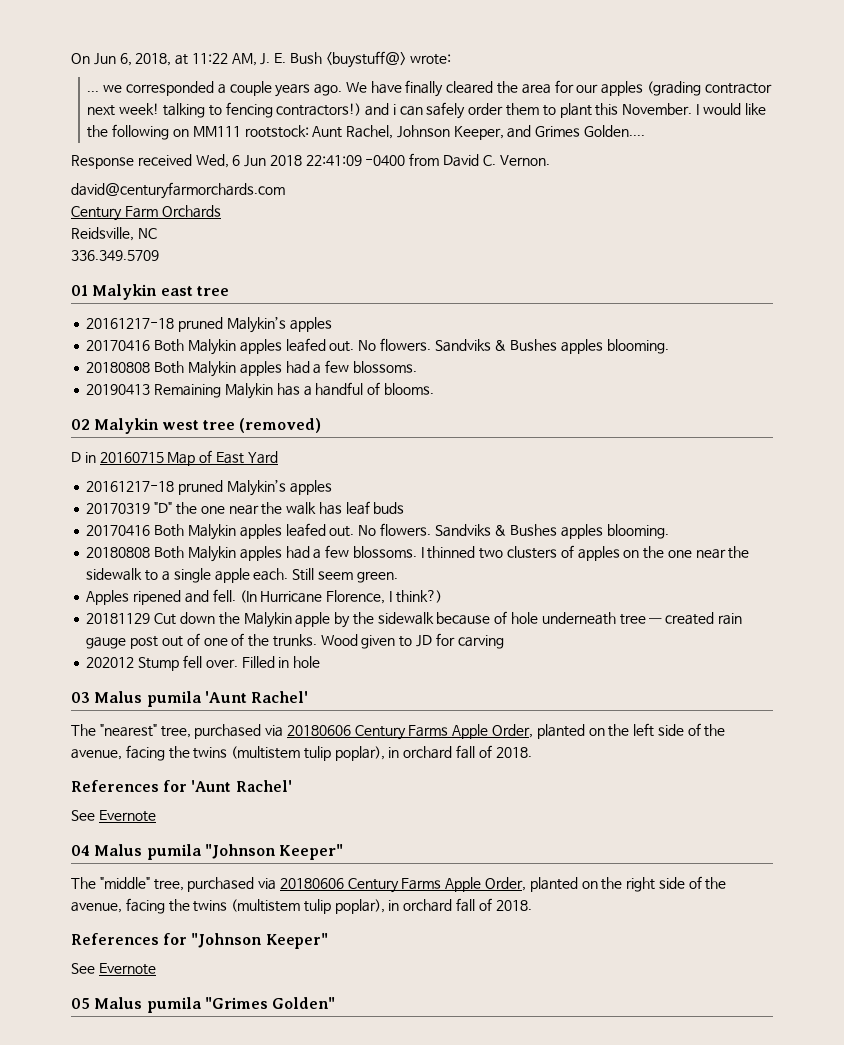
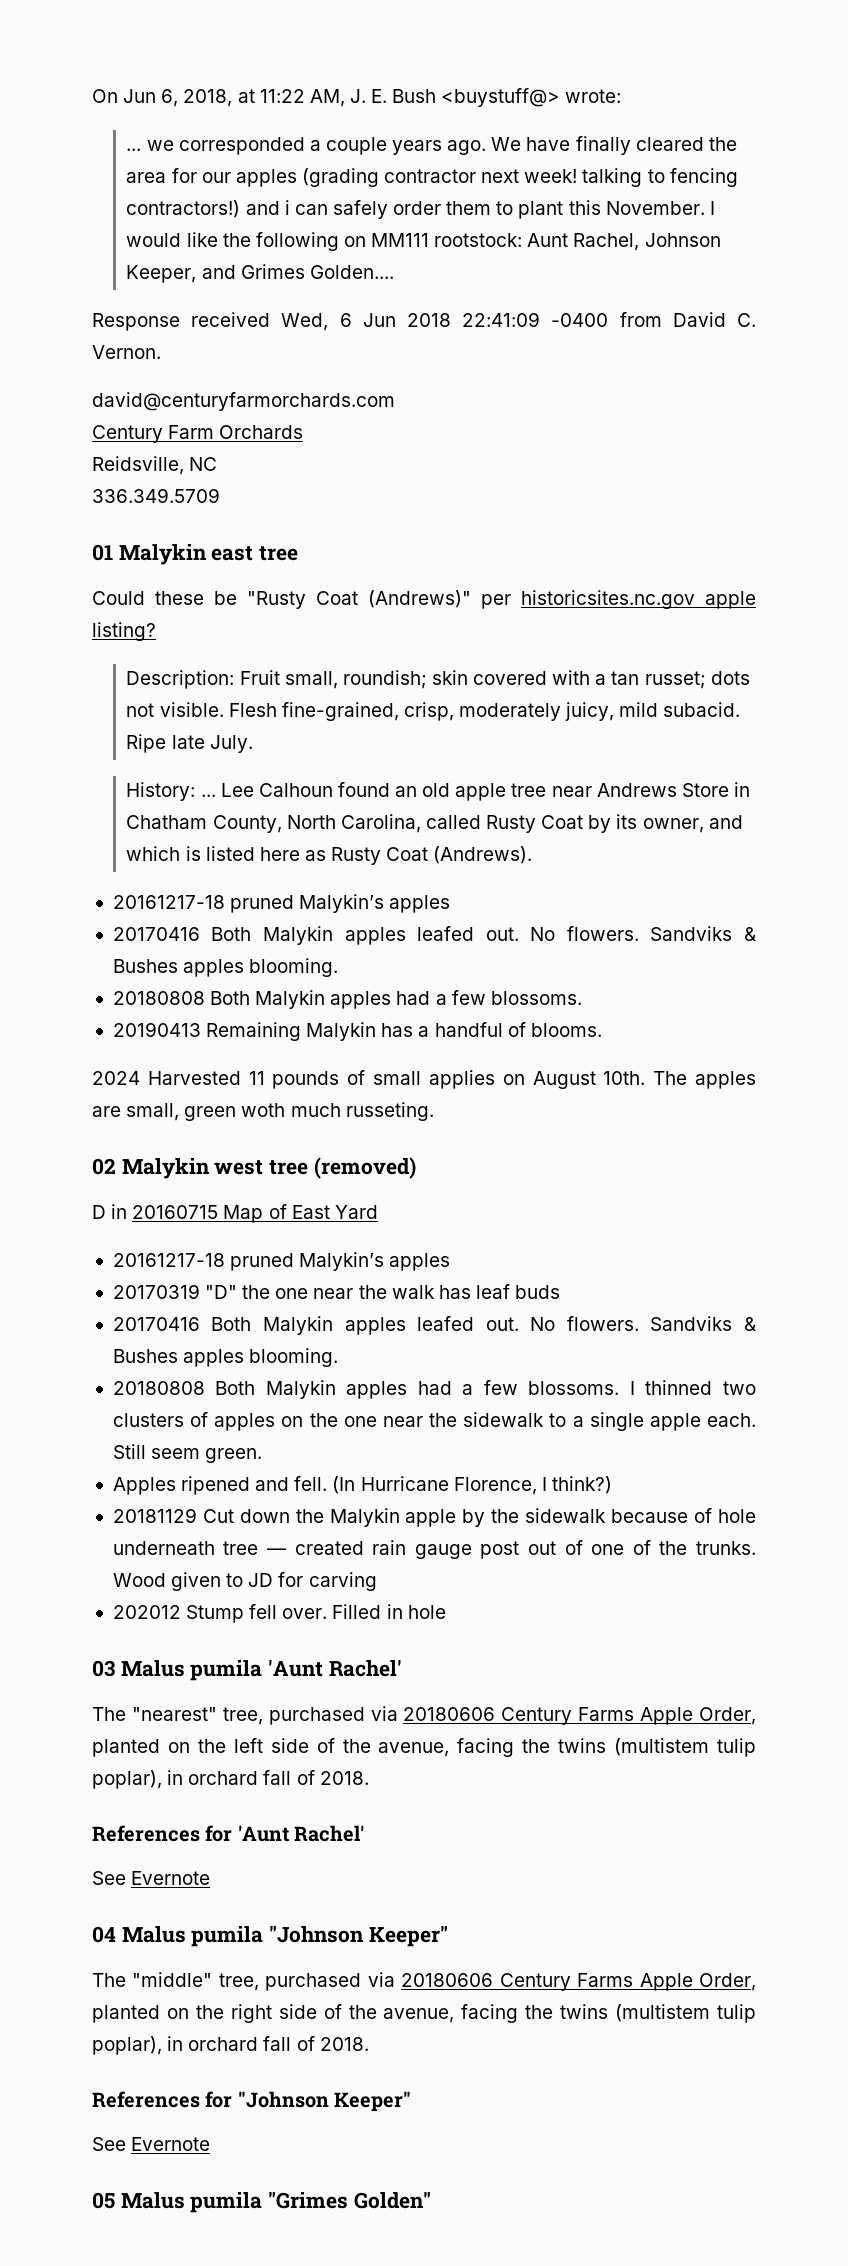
(229, 291) none -> [92,590,756,609] [92,622,156,641] [126,670,750,689] [126,702,741,721] [126,734,253,753] [126,782,750,801] [126,814,743,833] [126,846,533,865] // Could these be "Rusty Coat (Andrews)" per historicsites.nc.gov apple listing? // Description: Fruit small, roundish; skin covered with a tan russet; dots not visible. Flesh fine-grained, crisp, moderately juicy, mild subacid. Ripe late July. // History: ... Lee Calhoun found an old apple tree near Andrews Store in Chatham County, North Carolina, called Rusty Coat by its owner, and which is listed here as Rusty Coat (Andrews).
(434, 389) none -> [92,1070,756,1089] [92,1102,434,1121] // 2024 Harvested 11 pounds of small applies on August 10th. The apples are small, green woth much russeting.

